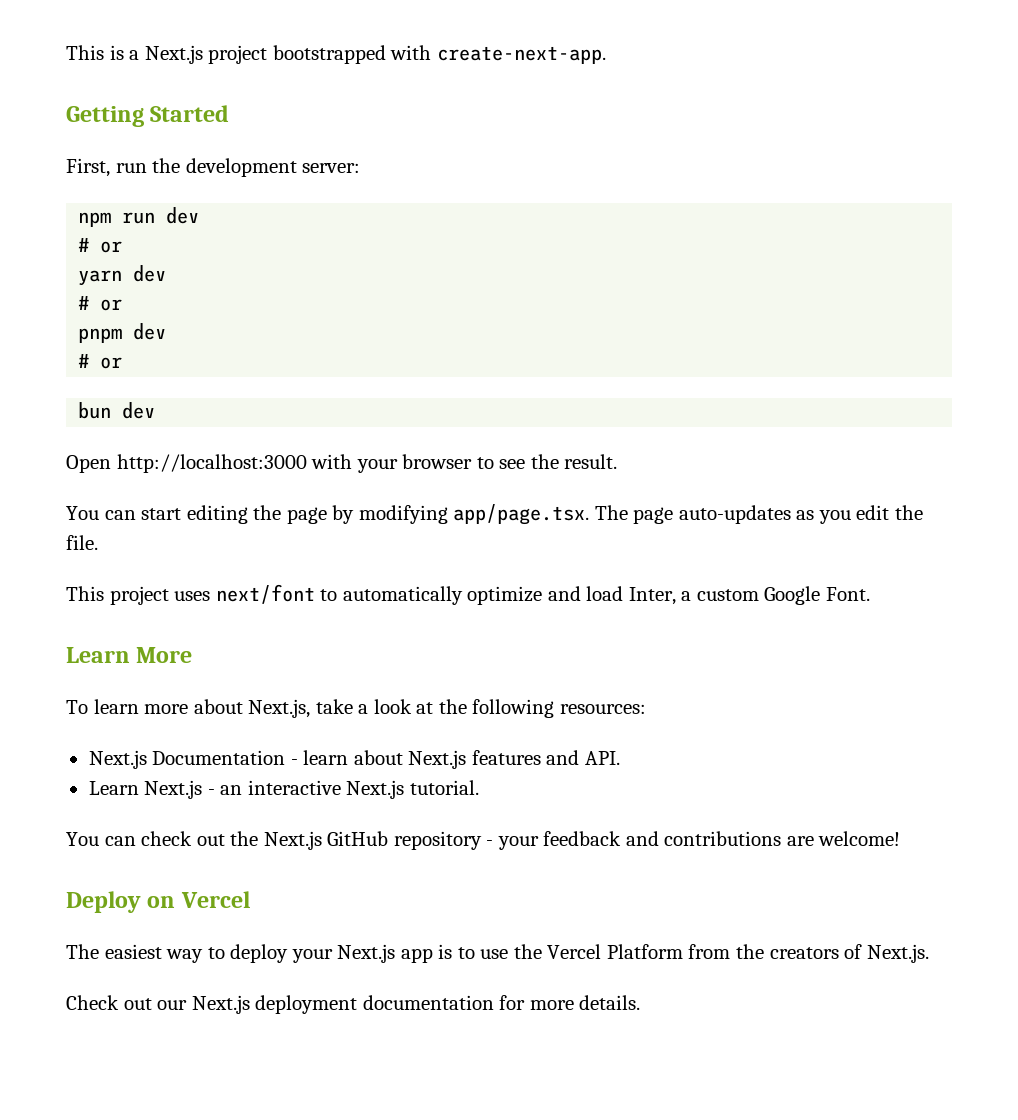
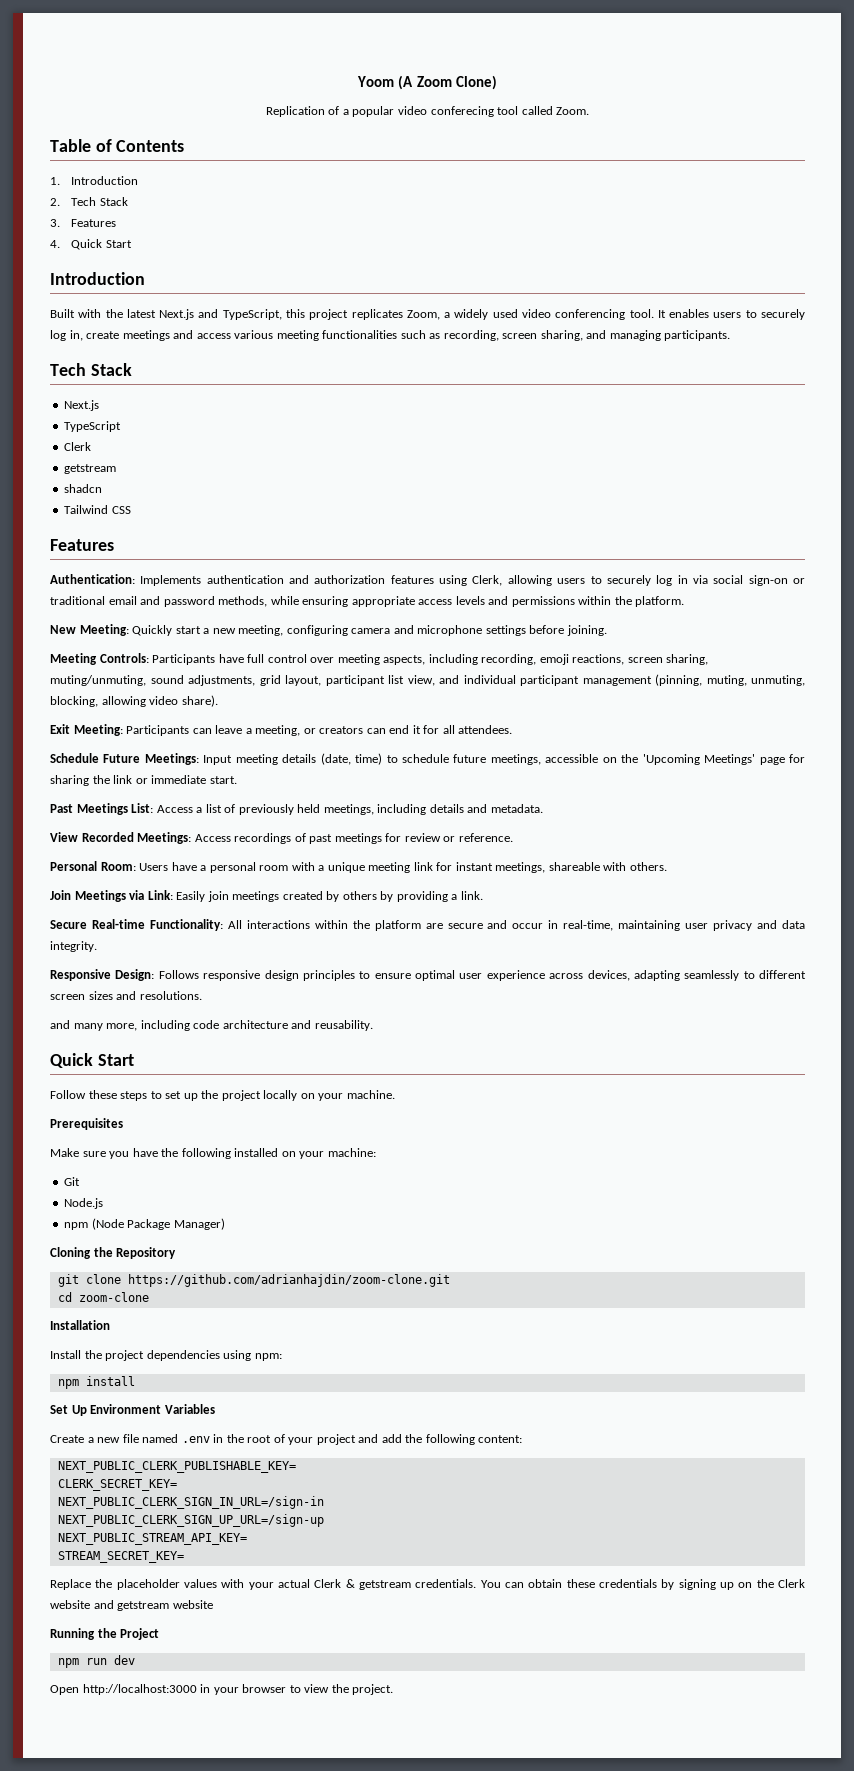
[66,45,606,64] [66,105,230,127] [66,158,361,177] [78,207,200,227] [78,238,123,253] [78,265,167,286] [78,296,123,311] [78,323,167,343] [78,354,123,369] [78,402,112,419] This is a Next.js project bootstrapped with create-next-app. // Getting Started // First, run the development server: // npm run dev // # or // yarn dev // # or // pnpm dev // # or // bun -> [357,75,497,90] [265,106,590,117] [50,139,185,152] [50,176,139,185] [50,197,128,206] [50,219,117,227] [50,239,132,250] [50,272,145,285] [50,309,806,320] [50,330,731,341] [50,363,132,376] [64,400,100,411] [64,421,122,432] [64,442,92,451] [64,464,117,474] [64,484,103,493] [64,505,131,514] [50,539,114,551] [50,574,806,586] [50,596,685,607] [50,624,607,636] [50,653,709,665] [50,674,805,686] [50,695,218,707] [50,724,513,736] [50,753,806,765] [50,775,237,786] [50,803,543,815] [50,832,513,844] [50,861,667,873] [50,890,483,902] [50,919,806,931] [50,941,97,952] [50,969,806,981] [50,991,202,1000] [50,1020,373,1031] [50,1053,134,1068] [50,1090,395,1101] [50,1118,123,1130] [50,1148,376,1159] [64,1177,81,1186] [64,1198,104,1209] [64,1218,225,1230] [50,1247,177,1259] [57,1274,450,1287] [57,1292,149,1302] [50,1320,110,1330] [50,1350,282,1361] [57,1376,135,1389] [50,1404,215,1416] [50,1434,523,1445] [57,1461,296,1473] [57,1479,177,1491] [57,1496,324,1509] [57,1514,324,1527] [57,1533,247,1545] [57,1551,184,1563] [50,1579,806,1590] [50,1600,213,1611] [50,1628,160,1640] [57,1658,107,1668] Yoom (A Zoom Clone) // Replication of a popular video conferecing tool called Zoom. // Table of Contents // 1. Introduction // 2. Tech Stack // 3. Features // 4. Quick Start // Introduction // Built with the latest Next.js and TypeScript, this project replicates Zoom, a widely used video conferencing tool. It enables users to securely log in, create meetings and access various meeting functionalities such as recording, screen sharing, and managing participants. // Tech Stack // Next.js // TypeScript // Clerk // getstream // shadcn // Tailwind CSS // Features // Authentication: Implements authentication and authorization features using Clerk, allowing users to securely log in via social sign-on or traditional email and password methods, while ensuring appropriate access levels and permissions within the platform. // New Meeting: Quickly start a new meeting, configuring camera and microphone settings before joining. // Meeting Controls: Participants have full control over meeting aspects, including recording, emoji reactions, screen sharing, muting/unmuting, sound adjustments, grid layout, participant list view, and individual participant management (pinning, muting, unmuting, blocking, allowing video share). // Exit Meeting: Participants can leave a meeting, or creators can end it for all attendees. // Schedule Future Meetings: Input meeting details (date, time) to schedule future meetings, accessible on the 'Upcoming Meetings' page for sharing the link or immediate start. // Past Meetings List: Access a list of previously held meetings, including details and metadata. // View Recorded Meetings: Access recordings of past meetings for review or reference. // Personal Room: Users have a personal room with a unique meeting link for instant meetings, shareable with others. // Join Meetings via Link: Easily join meetings created by others by providing a link. // Secure Real-time Functionality: All interactions within the platform are secure and occur in real-time, maintaining user privacy and data integrity. // Responsive Design: Follows responsive design principles to ensure optimal user experience across devices, adapting seamlessly to different screen sizes and resolutions. // and many more, including code architecture and reusability. // Quick Start // Follow these steps to set up the project locally on your machine. // Prerequisites // Make sure you have the following installed on your machine: // Git // Node.js // npm (Node Package Manager) // Cloning the Repository // git clone https://github.com/adrianhajdin/zoom-clone.git // cd zoom-clone // Installation // Install the project dependencies using npm: // npm install // Set Up Environment Variables // Create a new file named .env in the root of your project and add the following content: // NEXT_PUBLIC_CLERK_PUBLISHABLE_KEY= // CLERK_SECRET_KEY= // NEXT_PUBLIC_CLERK_SIGN_IN_URL=/sign-in // NEXT_PUBLIC_CLERK_SIGN_UP_URL=/sign-up // NEXT_PUBLIC_STREAM_API_KEY= // STREAM_SECRET_KEY= // Replace the placeholder values with your actual Clerk & getstream credentials. You can obtain these credentials by signing up on the Clerk website and getstream website // Running the Project // npm run
[311,454,353,469] with -> [200,1684,211,1693] in
[499,454,618,469] [66,504,924,525] [66,535,98,550] [66,584,870,605] [66,647,193,663] [66,699,646,718] [88,750,620,769] [88,780,479,799] [66,831,901,850] [66,891,250,913] [66,944,929,963] [66,995,641,1014] see the result. // You can start editing the page by modifying app/page.tsx. The page auto-updates as you edit the file. // This project uses next/font to automatically optimize and load Inter, a custom Google Font. // Learn More // To learn more about Next.js, take a look at the following resources: // Next.js Documentation - learn about Next.js features and API. // Learn Next.js - an interactive Next.js tutorial. // You can check out the Next.js GitHub repository - your feedback and contributions are welcome! // Deploy on Vercel // The easiest way to deploy your Next.js app is to use the Vercel Platform from the creators of Next.js. // Check out our Next.js deployment documentation for more details. -> [304,1684,394,1695] view the project.

